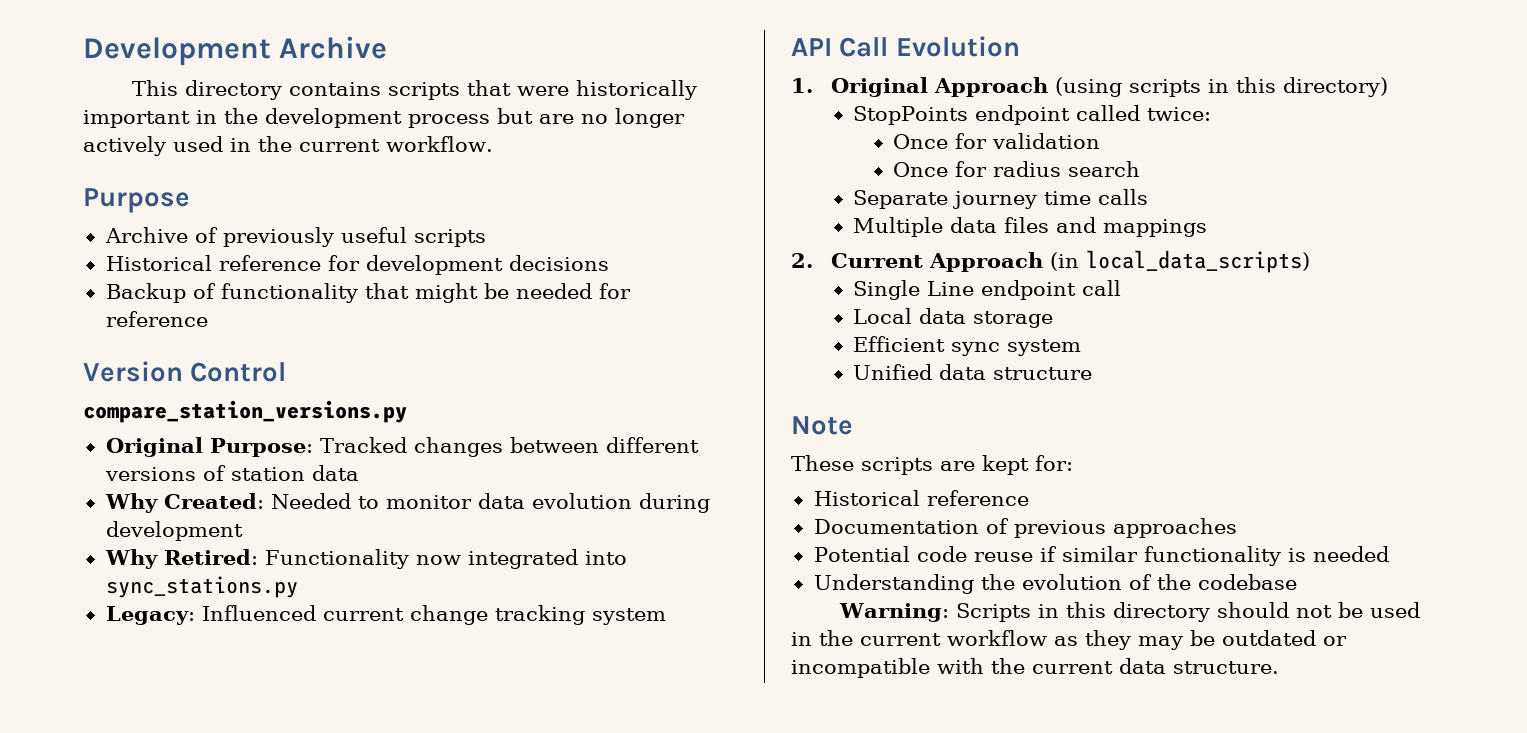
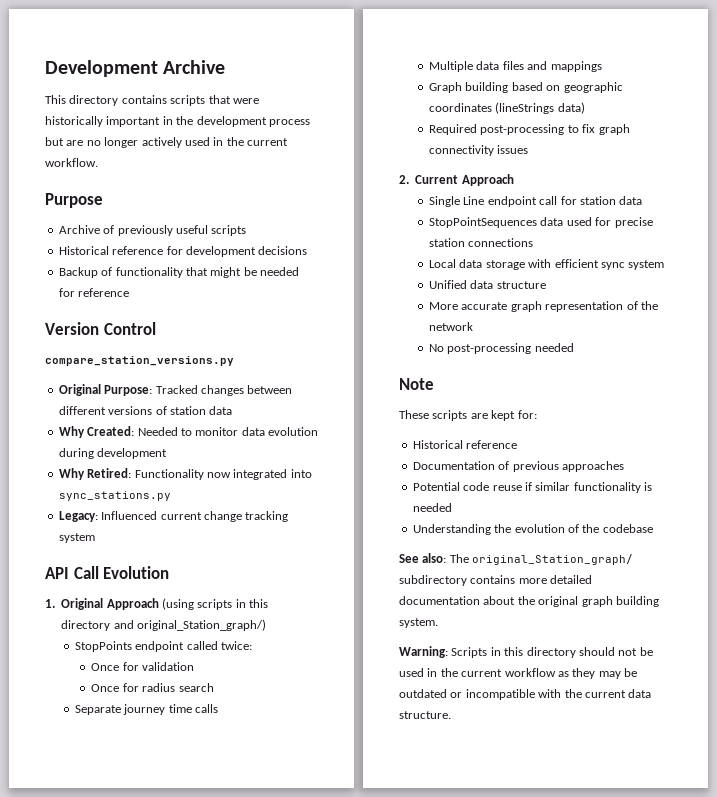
[1282,77,1388,97] directory) -> [61,619,267,631] directory and original_Station_graph/)
(1208, 228) none -> [429,82,623,93] [429,102,585,114] [429,124,630,135] [429,145,529,156] // Graph building based on geographic coordinates (lineStrings data) // Required post-processing to fix graph connectivity issues
[1049,250,1310,273] (in local_data_scripts) -> (514, 180) none
(1122, 288) none -> [560,196,643,205] [429,217,653,228] [429,238,534,247] for station data // StopPointSequences data used for precise station connections
[853,336,946,352] // Efficient -> [528,259,599,268] with efficient
(1093, 373) none -> [429,301,658,312] [429,322,474,331] [429,343,574,354] // More accurate graph representation of the network // No post-processing needed
(1297, 582) none -> [399,553,634,565] [399,575,593,586] [399,596,659,607] [399,618,438,628] // See also: The original_Station_graph/ subdirectory contains more detailed documentation about the original graph building system.

